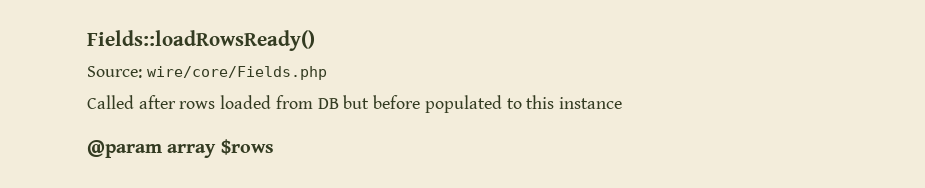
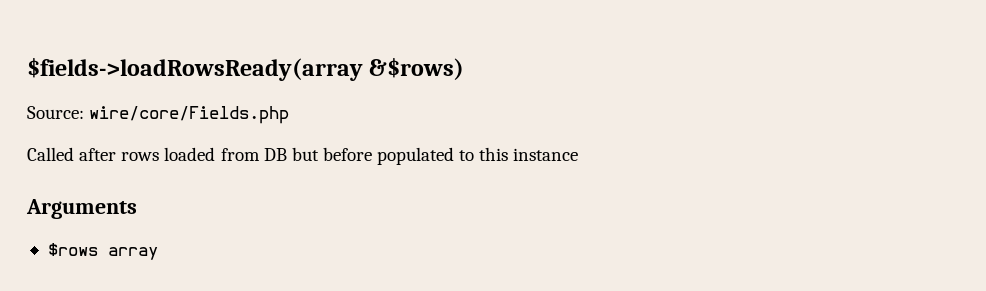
[87,30,315,51] Fields::loadRowsReady() -> [27,57,465,81] $fields->loadRowsReady(array &$rows)
[87,139,274,158] @param array $rows -> [26,199,137,219] [47,243,158,260] Arguments // $rows array

